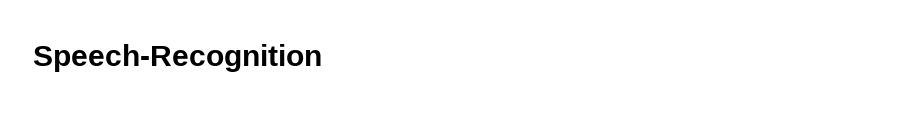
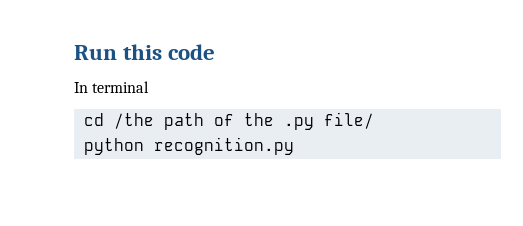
[33,44,322,72] Speech-Recognition -> [74,44,216,60] [74,81,150,93] [83,112,374,130] [83,137,294,155] Run this code // In terminal // cd /the path of the .py file/ // python recognition.py

